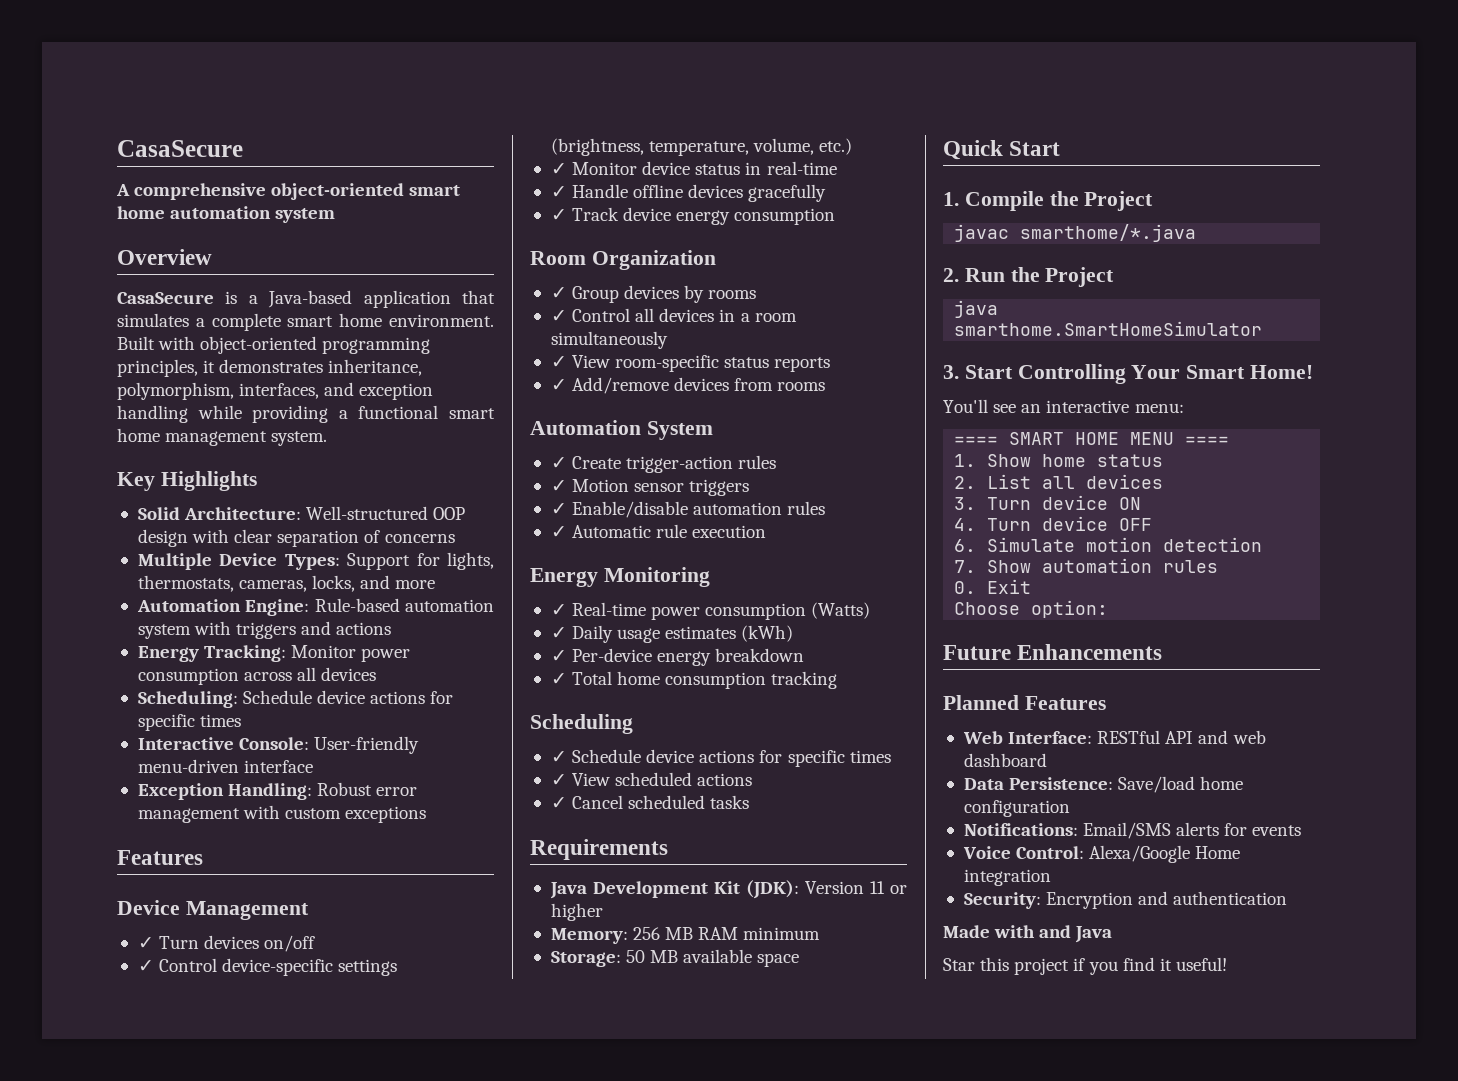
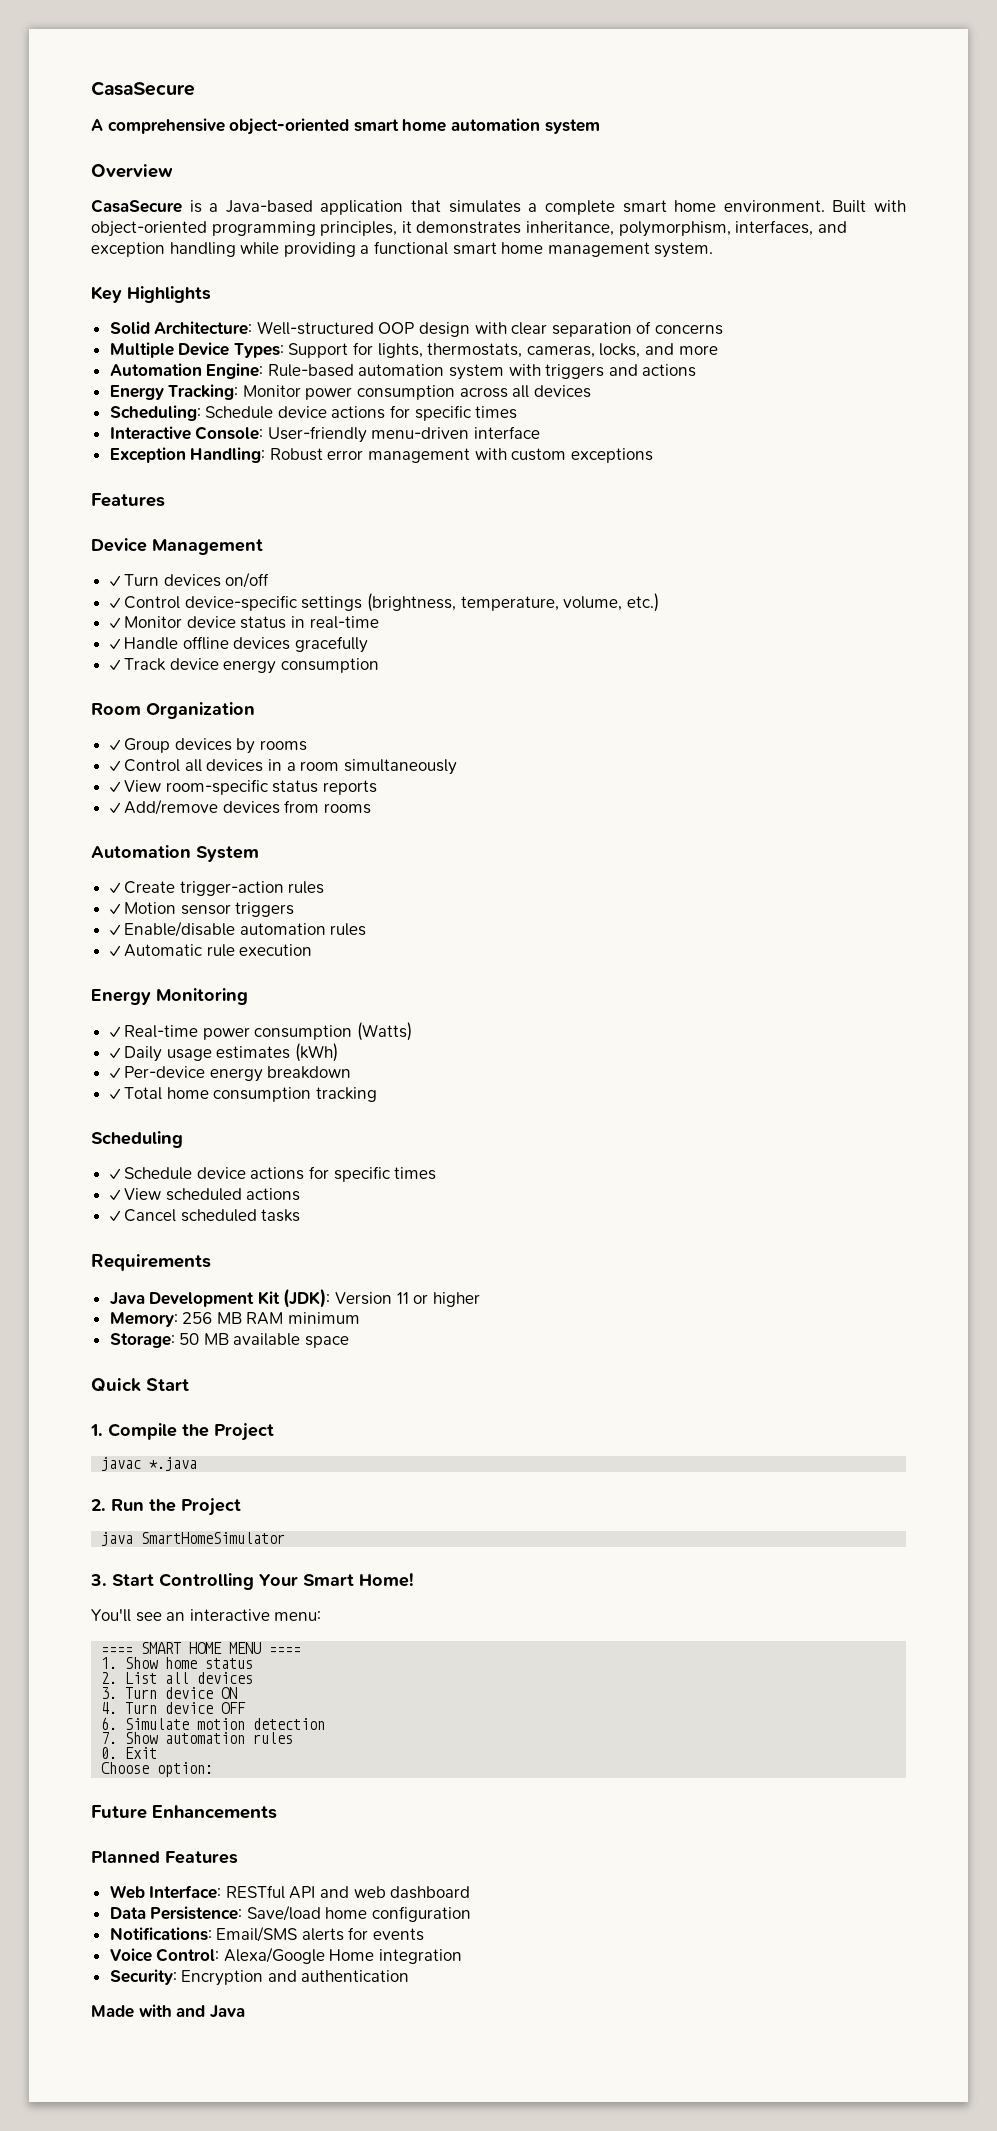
[1020,224,1197,242] smarthome/*.java -> [149,1457,198,1471] *.java
[954,321,1263,336] smarthome.SmartHomeSimulator -> [141,1532,286,1544] SmartHomeSimulator
[943,957,1227,975] // Star this project if you find it useful! -> (245, 2011) none

